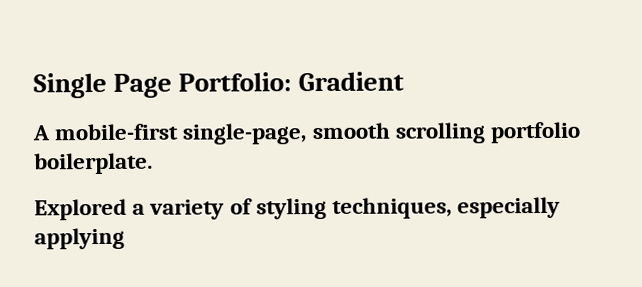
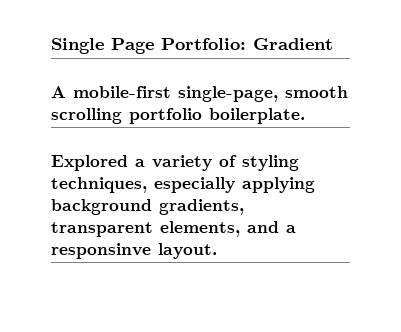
(125, 238) none -> [51,199,244,215] [51,221,296,237] [51,243,217,259] background gradients, transparent elements, and a responsinve layout.

